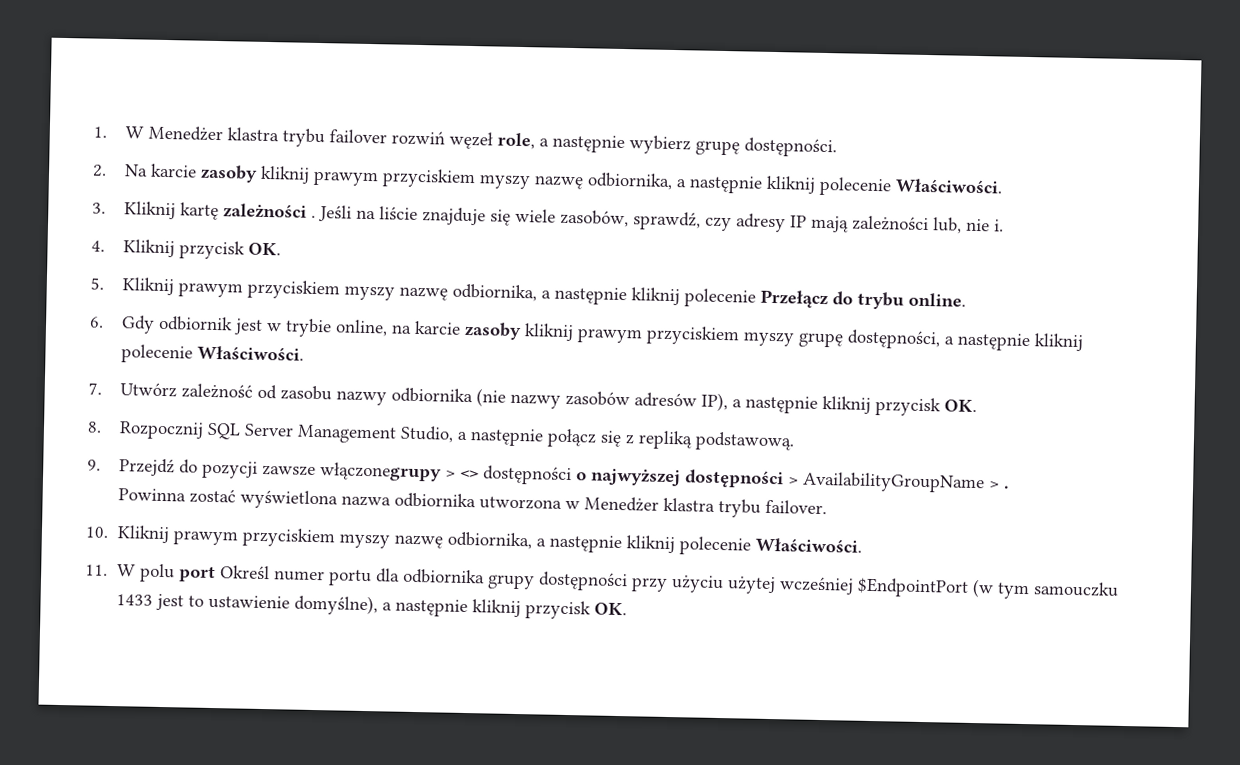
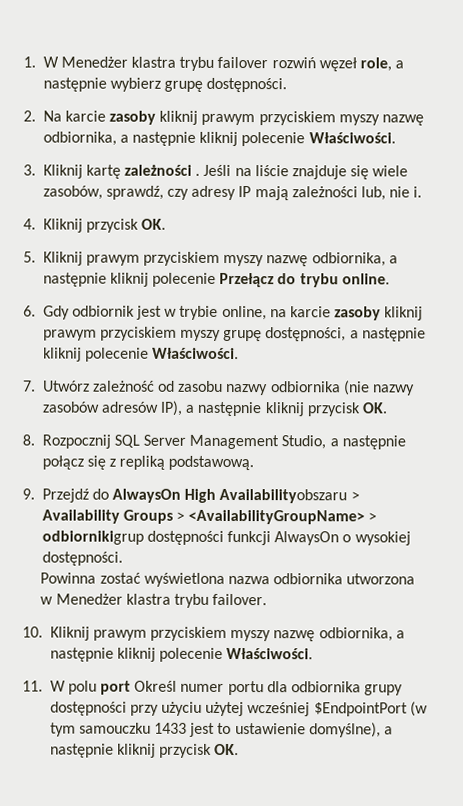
[202,460,1011,494] pozycji zawsze włączonegrupy > <> dostępności o najwyższej dostępności > AvailabilityGroupName > . -> [112,488,360,504] [41,509,378,525] [41,530,411,546] [41,551,123,566] AlwaysOn High Availabilityobszaru > Availability Groups > <AvailabilityGroupName> > odbiornikigrup dostępności funkcji AlwaysOn o wysokiej dostępności.

